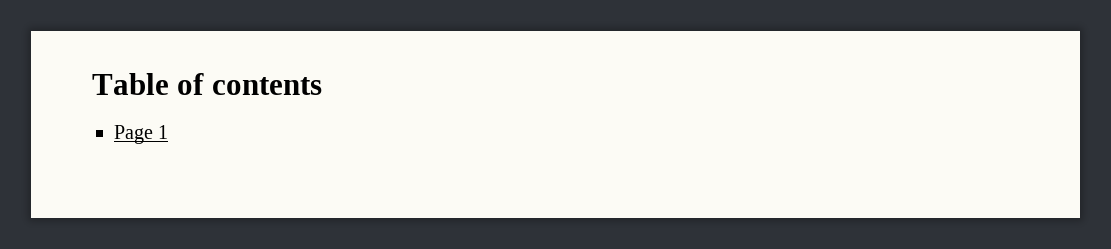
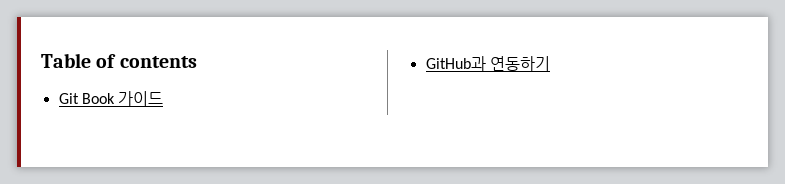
[114,125,169,144] Page 1 -> [58,91,164,106] [425,56,550,71] Git Book 가이드 // GitHub과 연동하기

